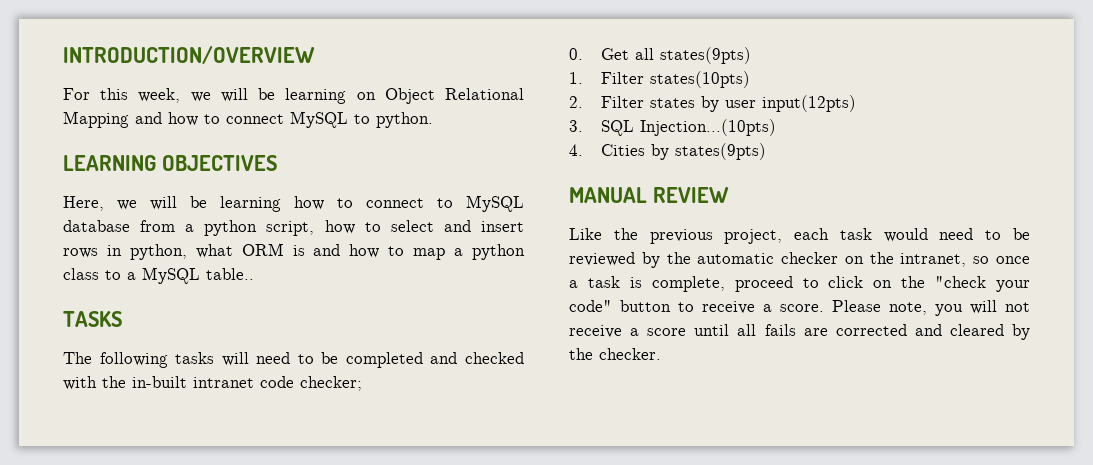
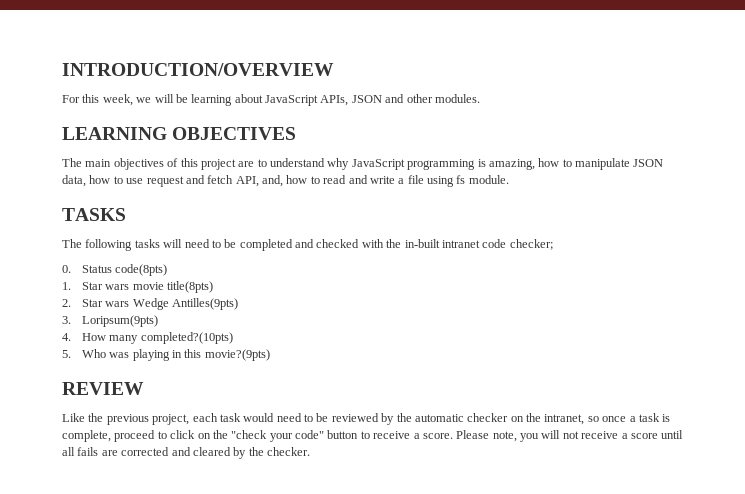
[356,88,524,104] [63,111,433,128] [63,155,277,171] [63,195,524,212] [63,220,524,236] [63,243,526,260] [63,267,254,284] on Object Relational Mapping and how to connect MySQL to python. // LEARNING OBJECTIVES // Here, we will be learning how to connect to MySQL database from a python script, how to select and insert rows in python, what ORM is and how to map a python class to a MySQL table.. -> [234,94,480,106] [62,127,297,140] [62,158,664,170] [62,175,509,187] about JavaScript APIs, JSON and other modules. // LEARNING OBJECTIVES // The main objectives of this project are to understand why JavaScript programming is amazing, how to manipulate JSON data, how to use request and fetch API, and, how to read and write a file using fs module.
[601,47,752,64] [569,71,751,88] [569,95,857,112] Get all states(9pts) // 1. Filter states(10pts) // 2. Filter states by user input(12pts) -> [81,264,168,276] [62,281,213,293] [62,298,238,310] Status code(8pts) // 1. Star wars movie title(8pts) // 2. Star wars Wedge Antilles(9pts)
[601,119,777,136] SQL Injection...(10pts) -> [81,315,158,327] Loripsum(9pts)
[601,143,767,160] [569,187,647,203] Cities by states(9pts) // MANUAL -> [81,332,233,344] [62,349,270,361] How many completed?(10pts) // 5. Who was playing in this movie?(9pts) //

